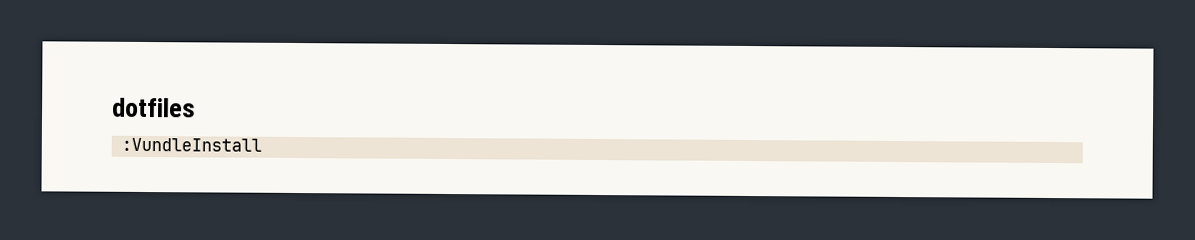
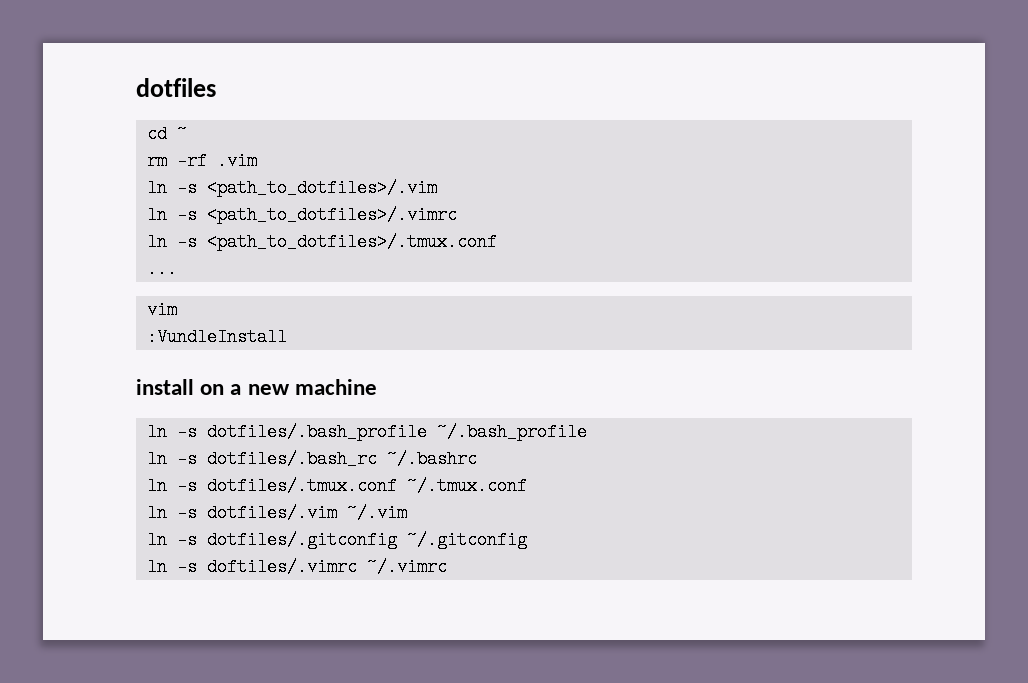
[121,137,263,152] :VundleInstall -> [147,125,188,143] [147,152,258,170] [147,179,438,197] [147,206,458,224] [147,233,498,251] [147,260,178,278] [147,301,178,319] [147,328,288,346] [136,379,377,395] [147,423,588,441] [147,450,478,468] [147,477,528,495] [147,504,408,522] [147,531,528,549] [147,558,448,576] cd ~ // rm -rf .vim // ln -s <path_to_dotfiles>/.vim // ln -s <path_to_dotfiles>/.vimrc // ln -s <path_to_dotfiles>/.tmux.conf // ... // vim // :VundleInstall // install on a new machine // ln -s dotfiles/.bash_profile ~/.bash_profile // ln -s dotfiles/.bash_rc ~/.bashrc // ln -s dotfiles/.tmux.conf ~/.tmux.conf // ln -s dotfiles/.vim ~/.vim // ln -s dotfiles/.gitconfig ~/.gitconfig // ln -s doftiles/.vimrc ~/.vimrc

